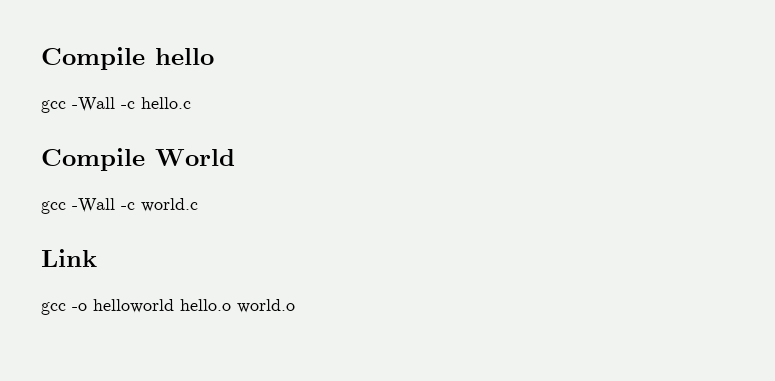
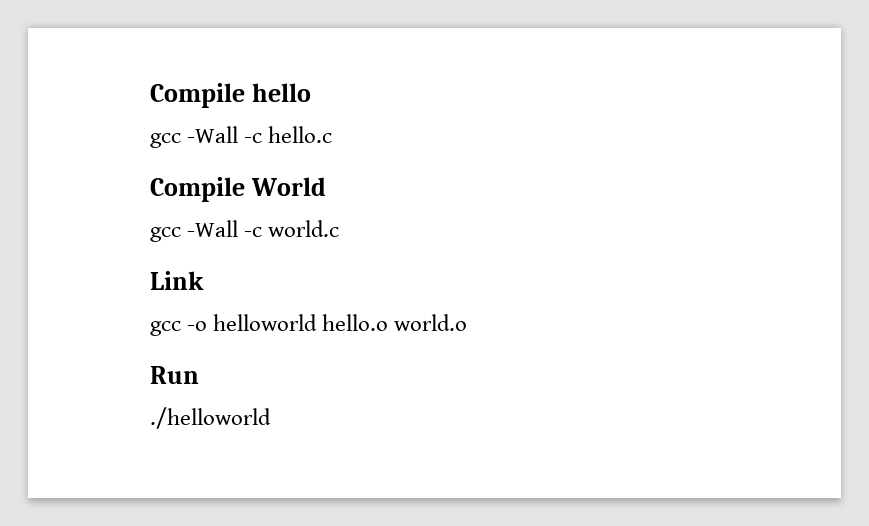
(295, 306) none -> [150,366,199,384] [150,407,271,429] // Run // ./helloworld

